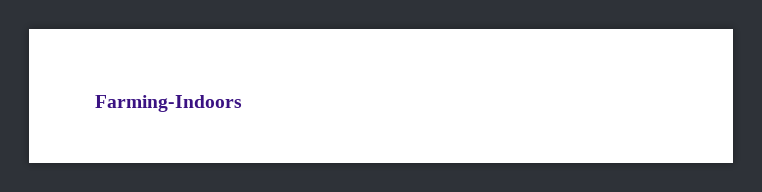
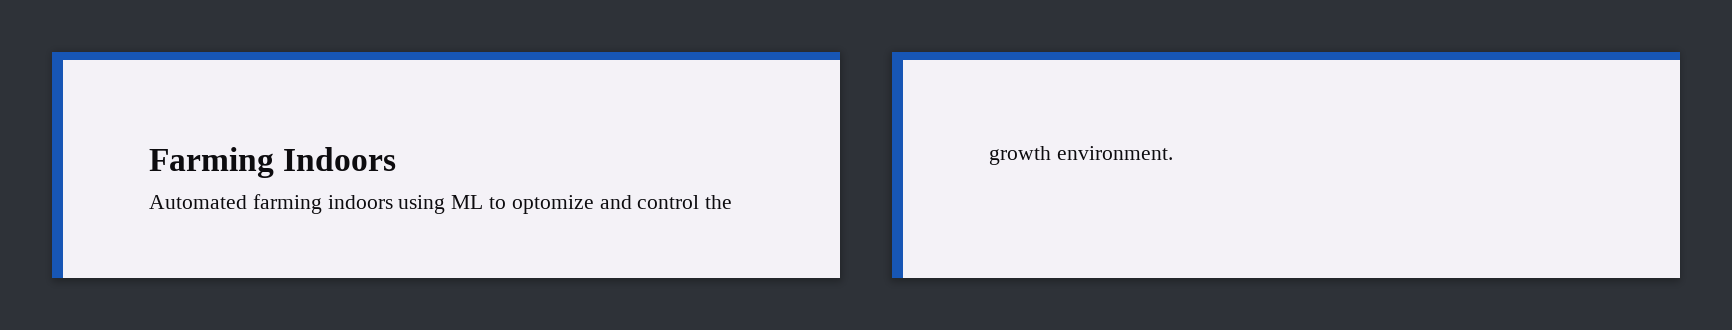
[95,95,242,112] Farming-Indoors -> [149,147,397,178] [149,194,733,214] [989,146,1173,165] Farming Indoors // Automated farming indoors using ML to optomize and control the growth environment.

